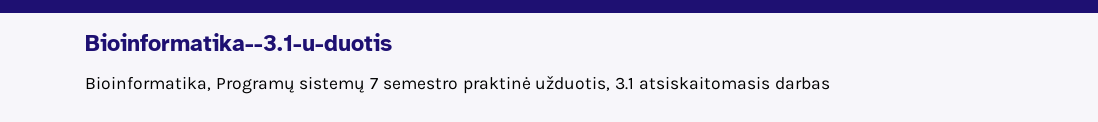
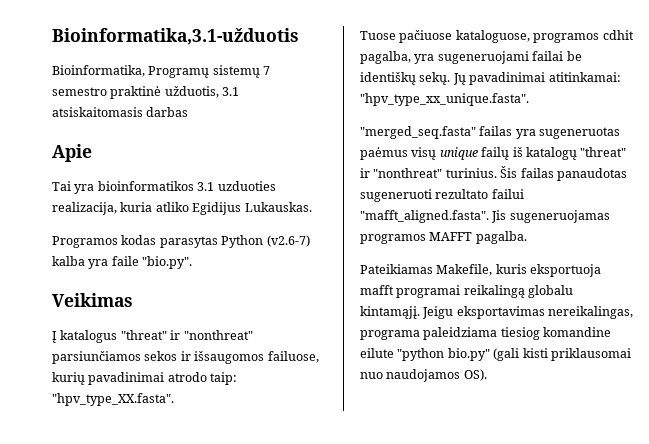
[85,33,392,51] Bioinformatika--3.1-u-duotis -> [52,28,299,45] Bioinformatika,3.1-užduotis
(830, 83) none -> [52,144,92,162] [52,181,276,194] [52,202,312,215] [52,235,310,248] [52,256,193,269] [52,293,133,307] [52,330,253,343] [52,351,319,364] [52,372,238,385] [52,393,174,406] [360,30,634,43] [360,51,582,64] [360,72,621,85] [360,93,529,106] [360,126,621,139] [360,147,627,160] [360,166,627,181] [360,189,524,202] [360,210,610,223] [360,231,527,244] [360,264,602,277] [360,285,574,298] [360,306,634,319] [360,327,612,340] [360,348,631,361] [360,369,487,382] // Apie // Tai yra bioinformatikos 3.1 uzduoties realizacija, kuria atliko Egidijus Lukauskas. // Programos kodas parasytas Python (v2.6-7) kalba yra faile "bio.py". // Veikimas // Į katalogus "threat" ir "nonthreat" parsiunčiamos sekos ir išsaugomos failuose, kurių pavadinimai atrodo taip: "hpv_type_XX.fasta". // Tuose pačiuose kataloguose, programos cdhit pagalba, yra sugeneruojami failai be identiškų sekų. Jų pavadinimai atitinkamai: "hpv_type_xx_unique.fasta". // "merged_seq.fasta" failas yra sugeneruotas paėmus visų unique failų iš katalogų "threat" ir "nonthreat" turinius. Šis failas panaudotas sugeneruoti rezultato failui "mafft_aligned.fasta". Jis sugeneruojamas programos MAFFT pagalba. // Pateikiamas Makefile, kuris eksportuoja mafft programai reikalingą globalu kintamąjį. Jeigu eksportavimas nereikalingas, programa paleidziama tiesiog komandine eilute "python bio.py" (gali kisti priklausomai nuo naudojamos OS).

